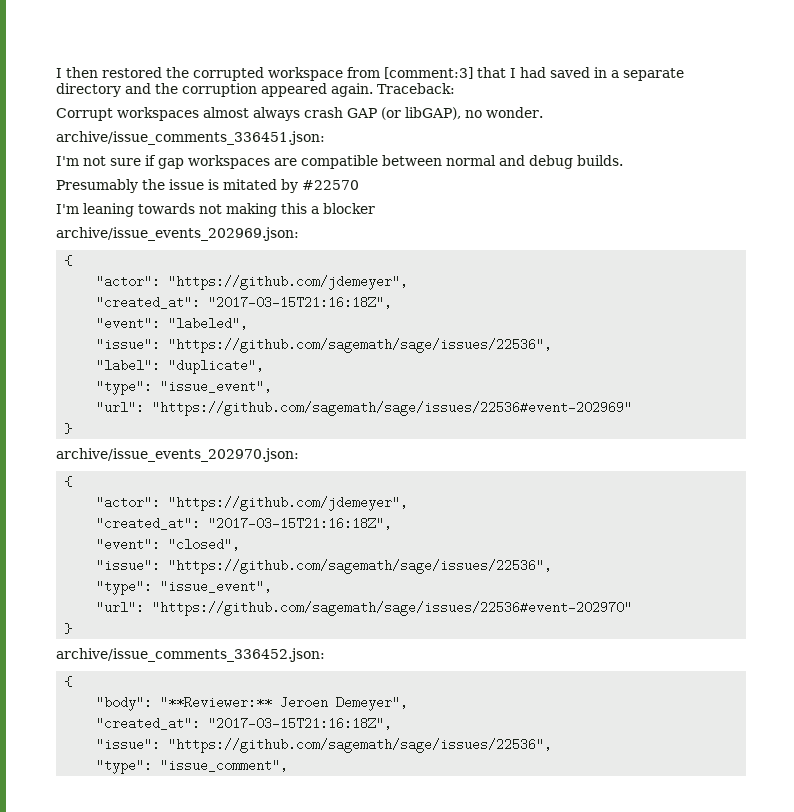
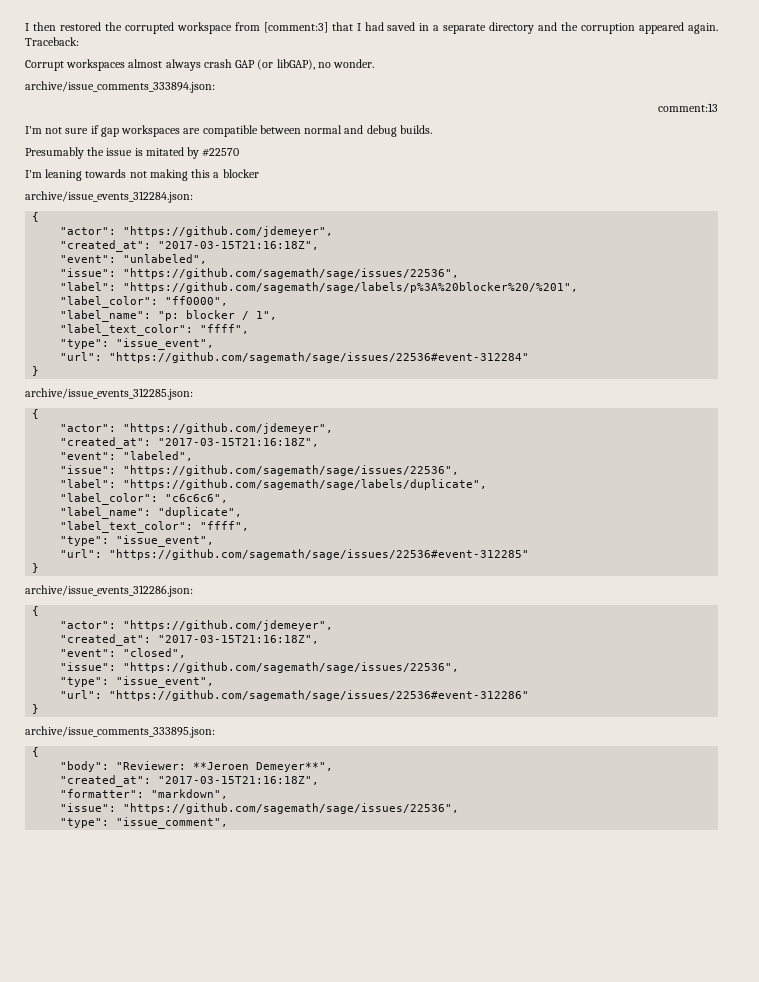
[56,131,325,145] archive/issue_comments_336451.json: -> [25,81,215,93] [658,103,718,112] archive/issue_comments_333894.json: // comment:13
[56,227,299,241] archive/issue_events_202969.json: -> [25,191,193,203] [32,212,40,222] [60,226,334,237] [60,240,320,252] [60,254,208,264] [60,268,460,279] [60,282,579,293] [60,296,229,308] [60,310,278,322] [60,324,250,336] [60,338,215,350] [60,352,530,363] [32,366,40,376] [25,388,193,400] archive/issue_events_312284.json: // { // "actor": "https://github.com/jdemeyer", // "created_at": "2017-03-15T21:16:18Z", // "event": "unlabeled", // "issue": "https://github.com/sagemath/sage/issues/22536", // "label": "https://github.com/sagemath/sage/labels/p%3A%20blocker%20/%201", // "label_color": "ff0000", // "label_name": "p: blocker / 1", // "label_text_color": "ffff", // "type": "issue_event", // "url": "https://github.com/sagemath/sage/issues/22536#event-312284" // } // archive/issue_events_312285.json:
(161, 365) none -> [123,479,488,490] [60,493,229,505] [60,507,152,519] "https://github.com/sagemath/sage/labels/duplicate", // "label_color": "c6c6c6", // "label_name":
[96,380,273,395] [96,401,633,416] [64,423,73,434] [56,448,299,462] // "type": "issue_event", // "url": "https://github.com/sagemath/sage/issues/22536#event-202969" // } // archive/issue_events_202970.json: -> [60,521,250,533] [60,535,215,547] [60,549,530,560] [32,563,40,573] [25,585,193,597] // "label_text_color": "ffff", // "type": "issue_event", // "url": "https://github.com/sagemath/sage/issues/22536#event-312285" // } // archive/issue_events_312286.json:
[152,601,633,616] [64,623,73,634] [56,648,325,662] "https://github.com/sagemath/sage/issues/22536#event-202970" // } // archive/issue_comments_336452.json: -> [109,690,530,701] [32,704,40,714] [25,726,215,738] "https://github.com/sagemath/sage/issues/22536#event-312286" // } // archive/issue_comments_333895.json:
[160,696,409,711] [96,717,393,730] "**Reviewer:** Jeroen Demeyer", // "created_at": "2017-03-15T21:16:18Z", -> [116,761,334,772] [60,775,320,787] [60,789,229,799] "Reviewer: **Jeroen Demeyer**", // "created_at": "2017-03-15T21:16:18Z", // "formatter": "markdown",

